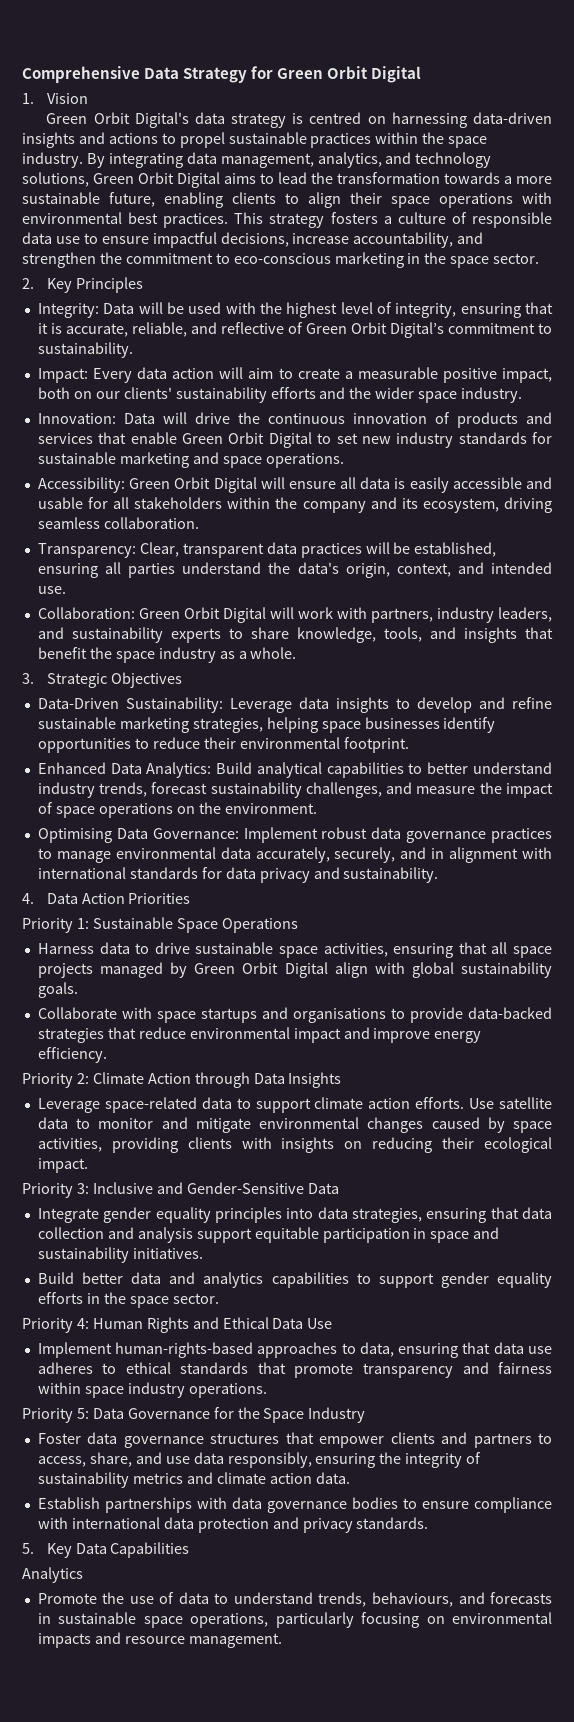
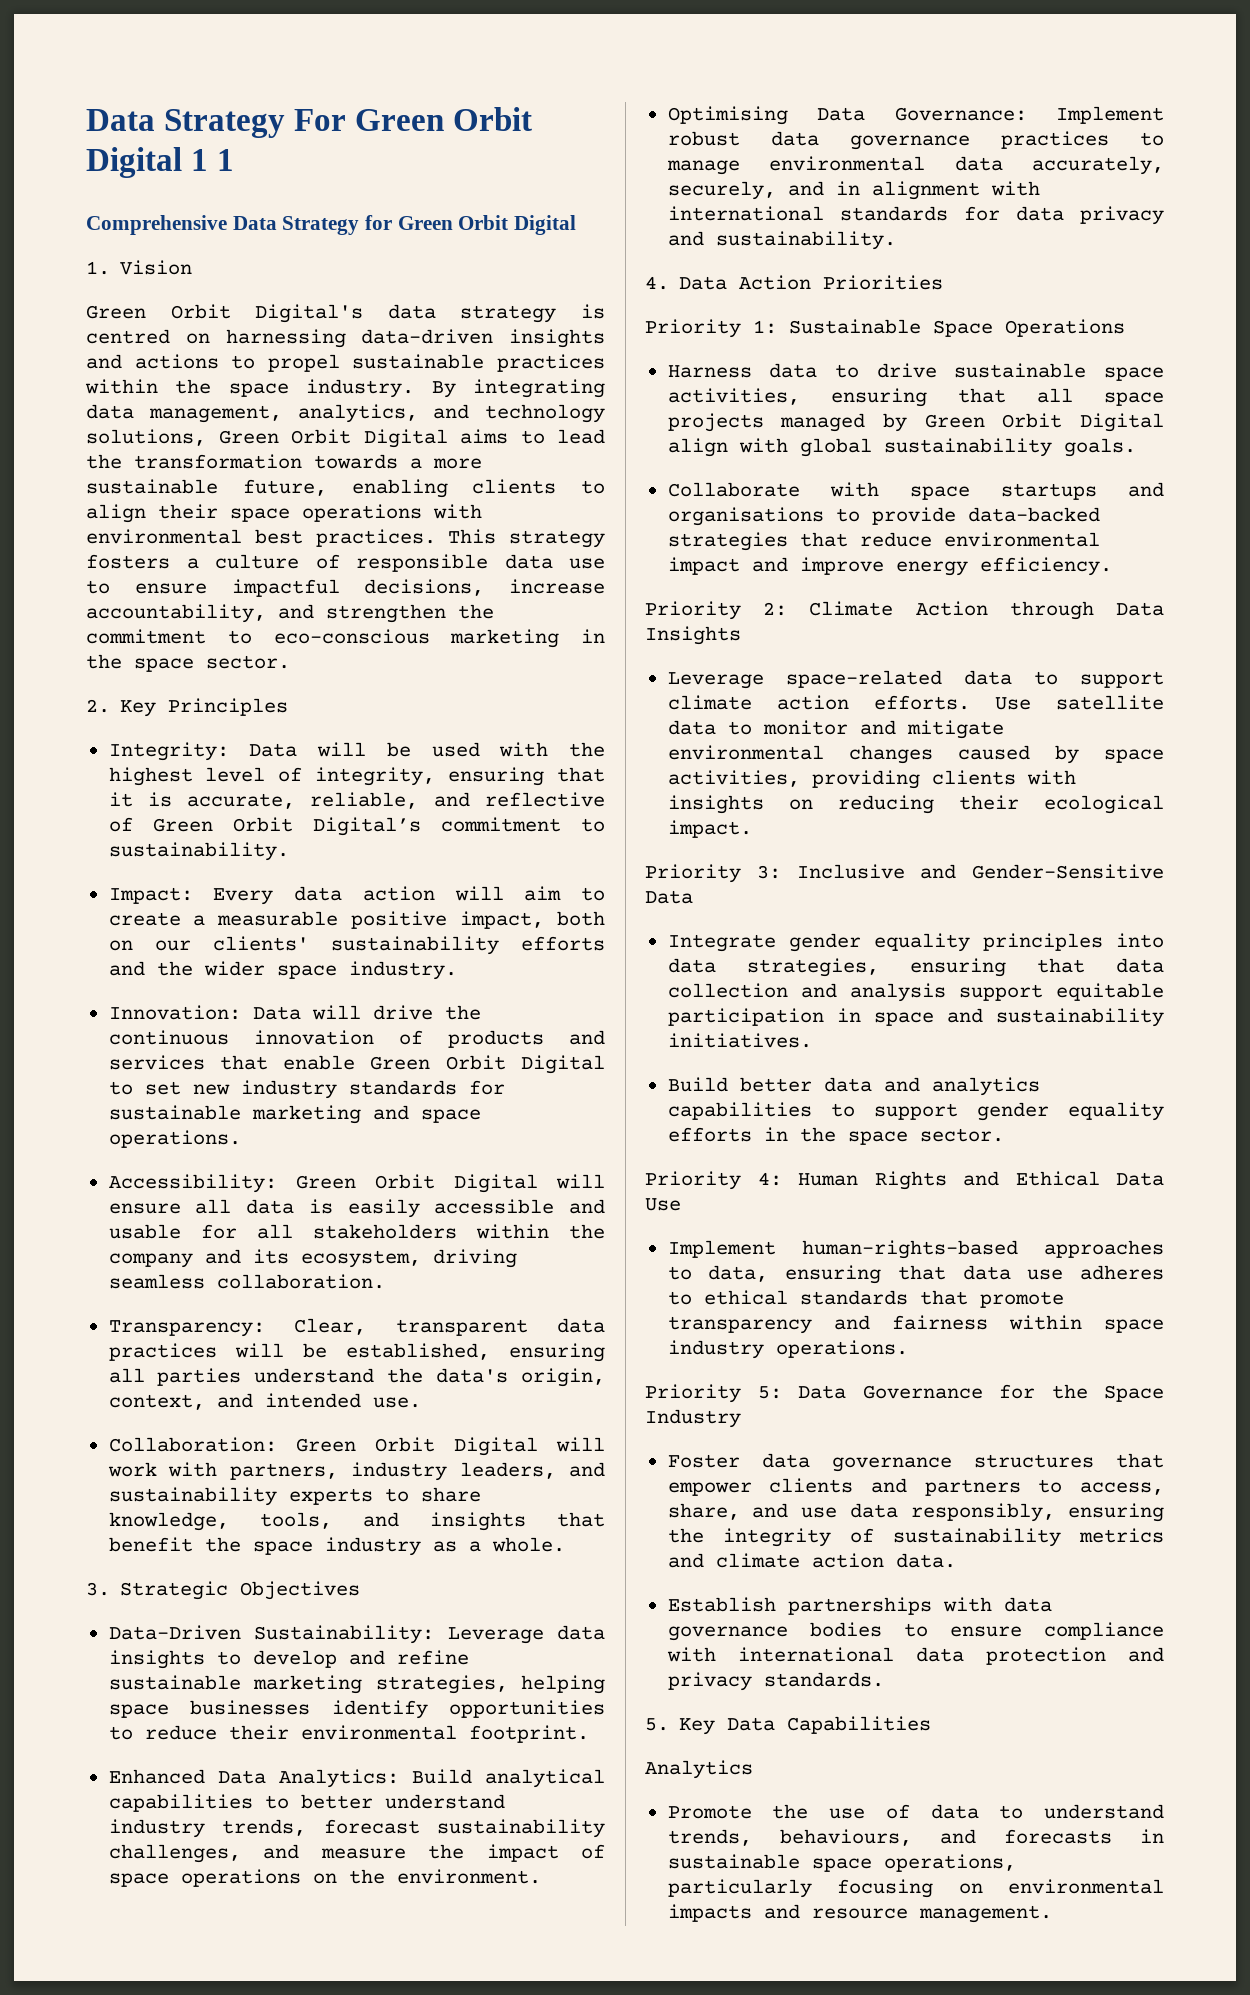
(22, 74) none -> [86,107,532,138] [86,147,234,178] Data Strategy For Green Orbit Digital 1 1 //

